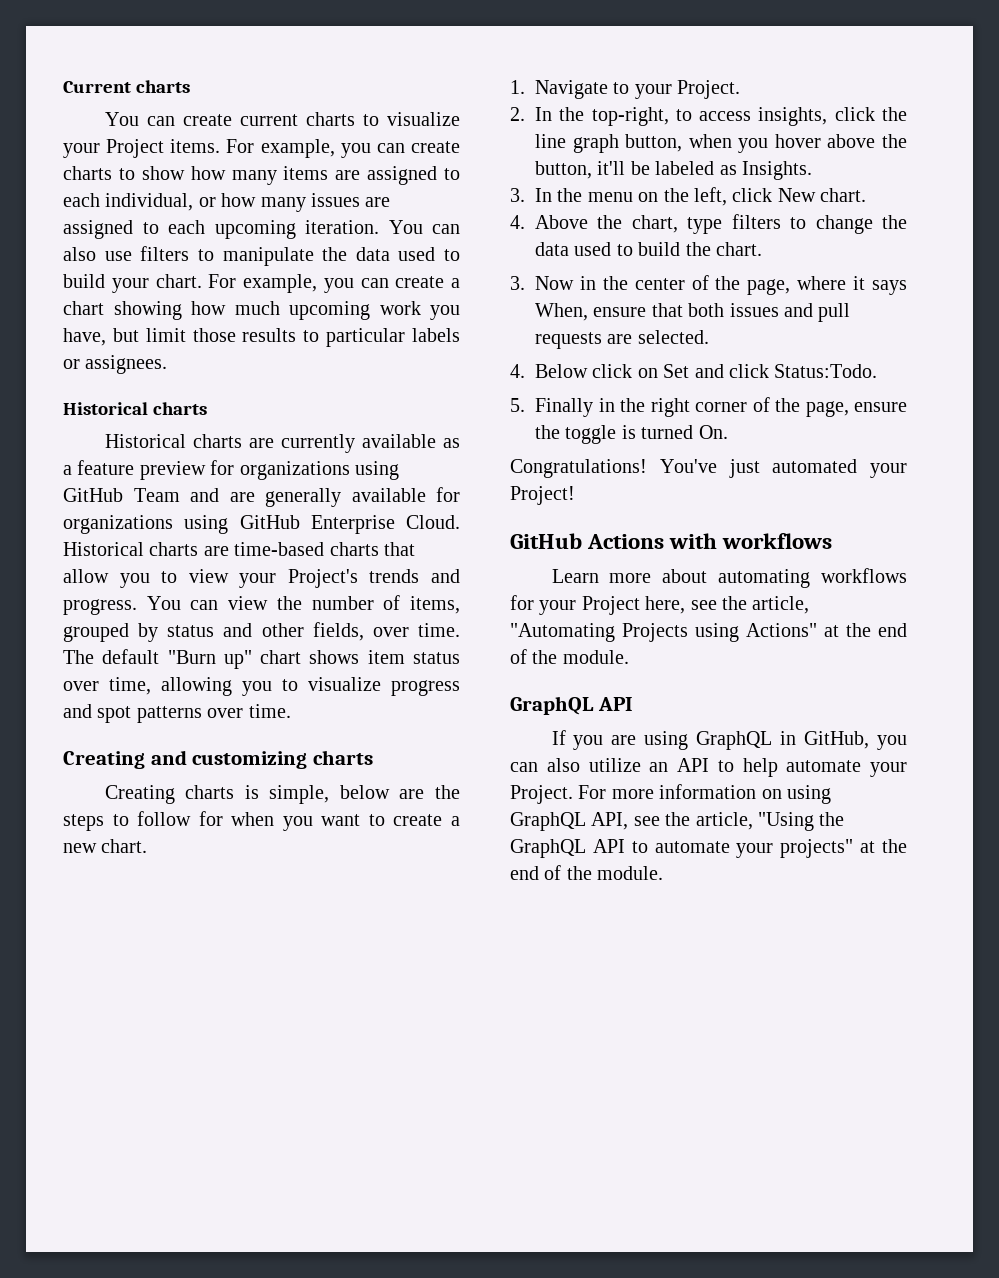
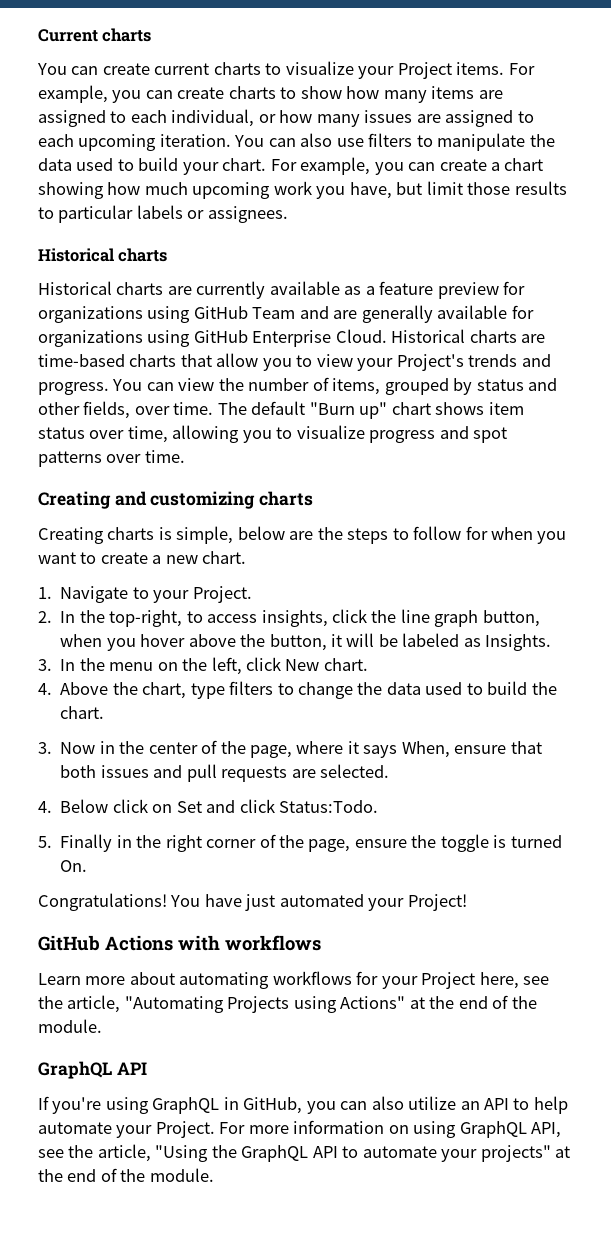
[597,161,626,175] it'll -> [330,633,375,647] it will
[659,459,717,473] You've -> [170,894,242,907] You have
[573,735,637,750] you are -> [52,1097,102,1114] you're

